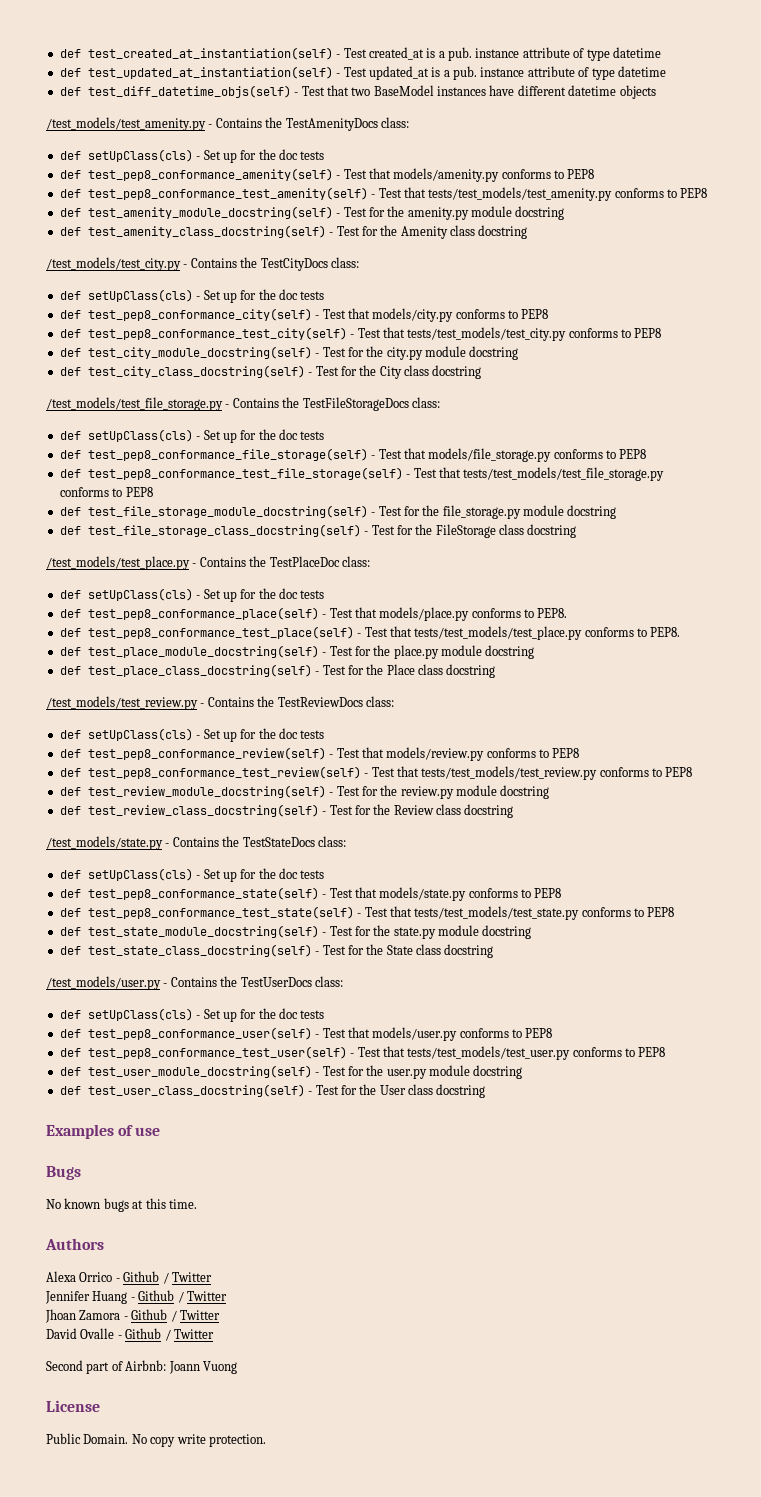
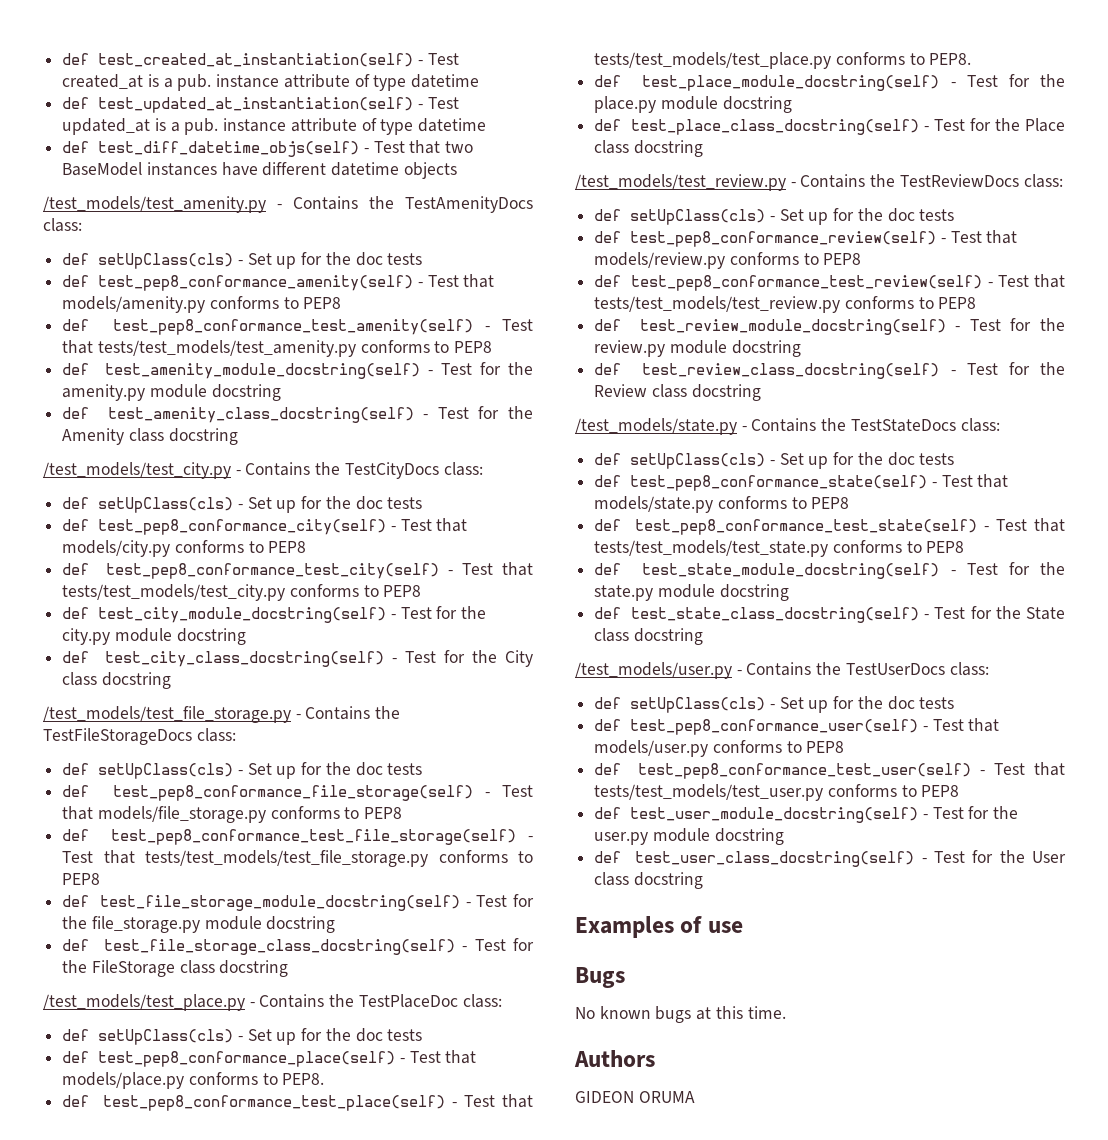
[46,1271,212,1284] [45,1290,227,1304] [45,1309,220,1323] [46,1328,214,1341] [46,1360,237,1374] [46,1400,100,1412] [46,1433,266,1447] Alexa Orrico - Github / Twitter // Jennifer Huang - Github / Twitter // Jhoan Zamora - Github / Twitter // David Ovalle - Github / Twitter // Second part of Airbnb: Joann Vuong // License // Public Domain. No copy write protection. -> [575,1091,695,1103] GIDEON ORUMA

